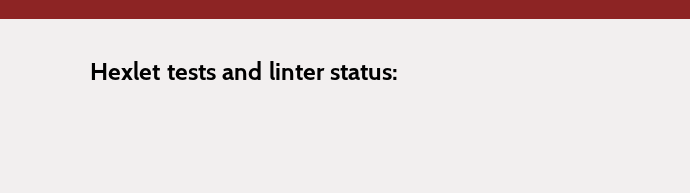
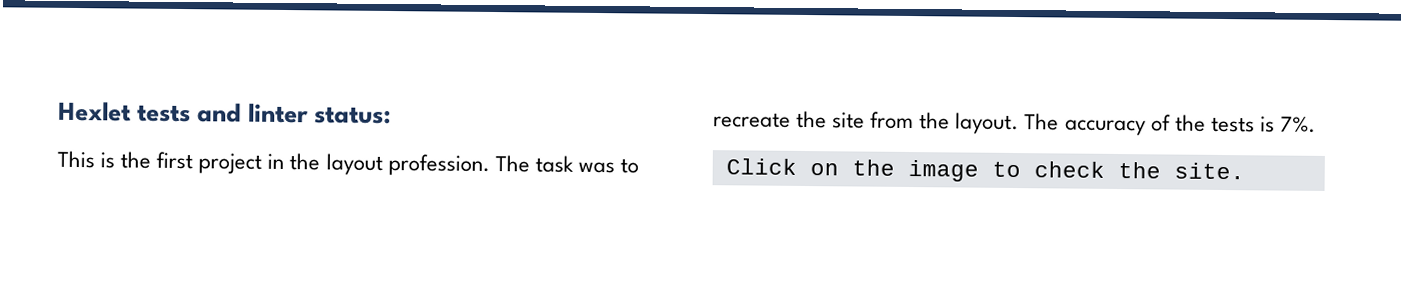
(399, 72) none -> [57,150,639,176] [713,110,1316,136] [725,158,1245,182] // This is the first project in the layout profession. The task was to recreate the site from the layout. The accuracy of the tests is 7%. // Click on the image to check the site.

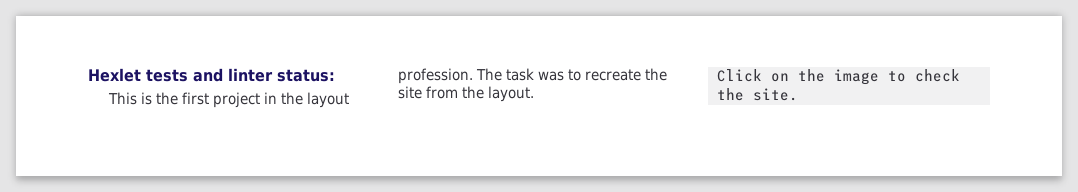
[1024,113,1316,136] The accuracy of the tests is 7%. -> (534, 94) none

